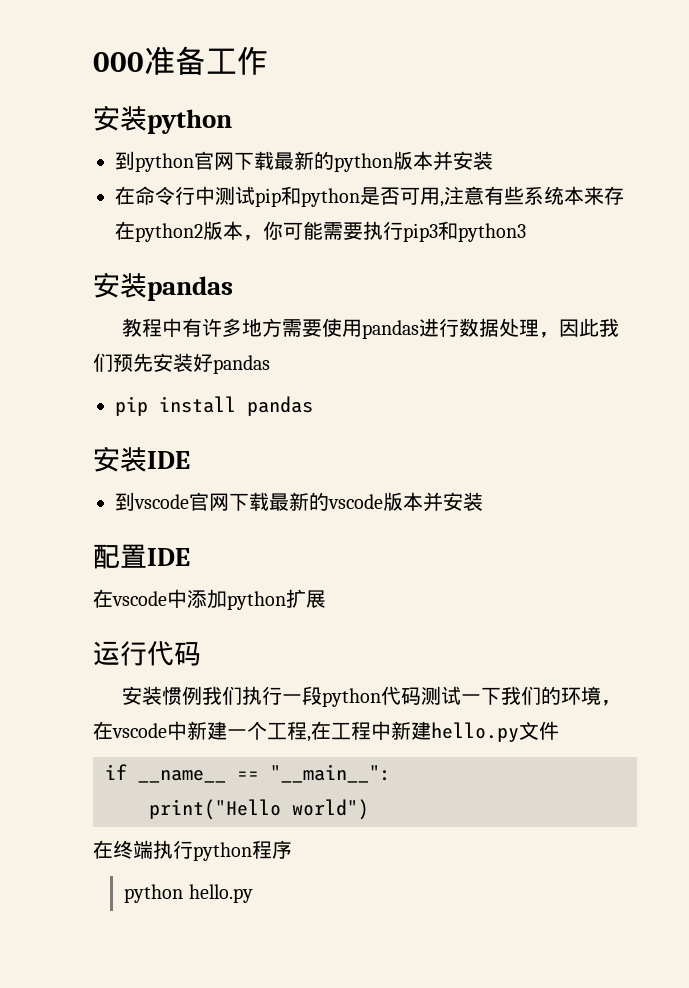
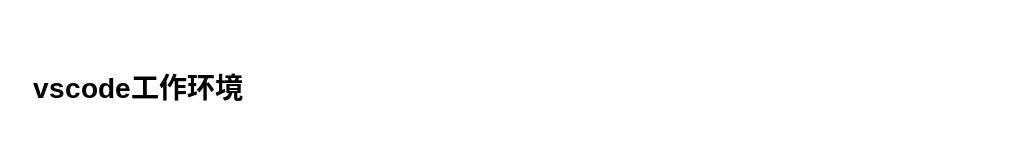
[93,46,206,75] 000准备 -> [33,78,131,98] vscode
[93,105,232,134] [115,151,493,172] [115,186,624,207] [115,221,526,242] [93,272,233,301] [122,318,620,339] [93,353,270,374] [115,396,313,416] [93,446,190,472] [115,492,483,512] [93,544,190,569] [93,589,326,610] [93,641,201,666] [122,686,622,707] [93,721,559,742] [105,764,391,783] [149,799,369,820] [93,840,292,861] [124,884,253,903] // 安装python // 到python官网下载最新的python版本并安装 // 在命令行中测试pip和python是否可用,注意有些系统本来存在python2版本，你可能需要执行pip3和python3 // 安装pandas // 教程中有许多地方需要使用pandas进行数据处理，因此我们预先安装好pandas // pip install pandas // 安装IDE // 到vscode官网下载最新的vscode版本并安装 // 配置IDE // 在vscode中添加python扩展 // 运行代码 // 安装惯例我们执行一段python代码测试一下我们的环境，在vscode中新建一个工程,在工程中新建hello.py文件 // if __name__ == "__main__": // print("Hello world") // 在终端执行python程序 // python hello.py -> [187,73,243,101] 环境

